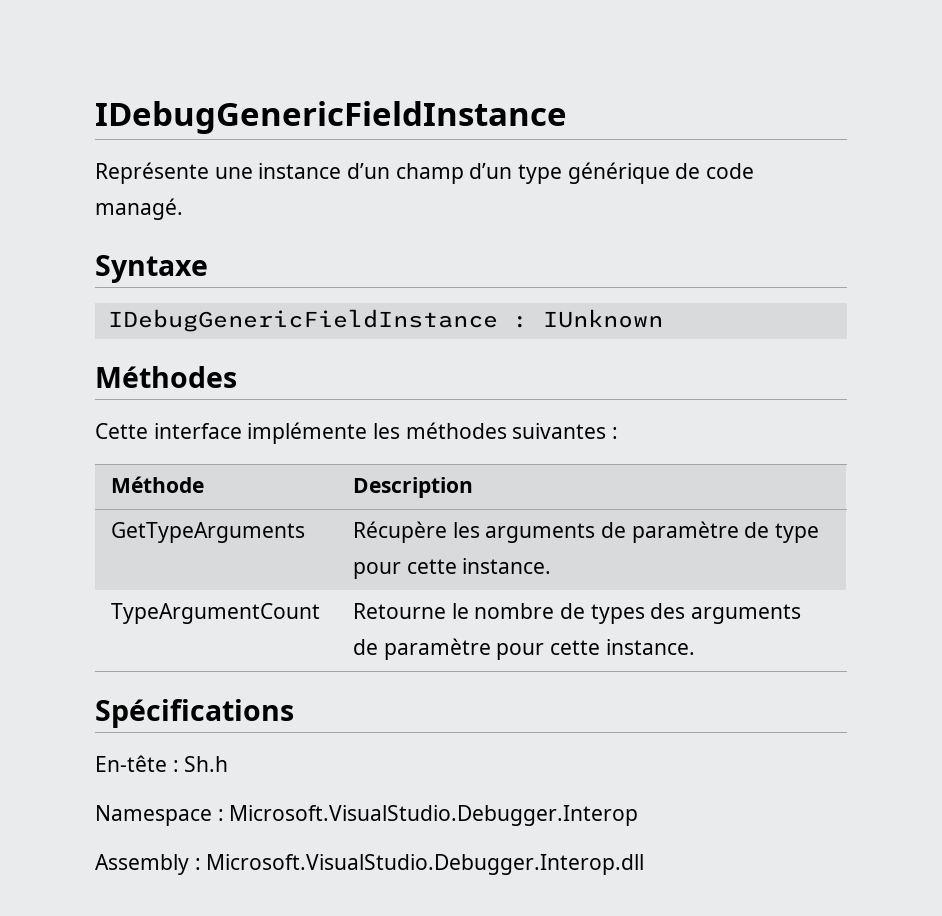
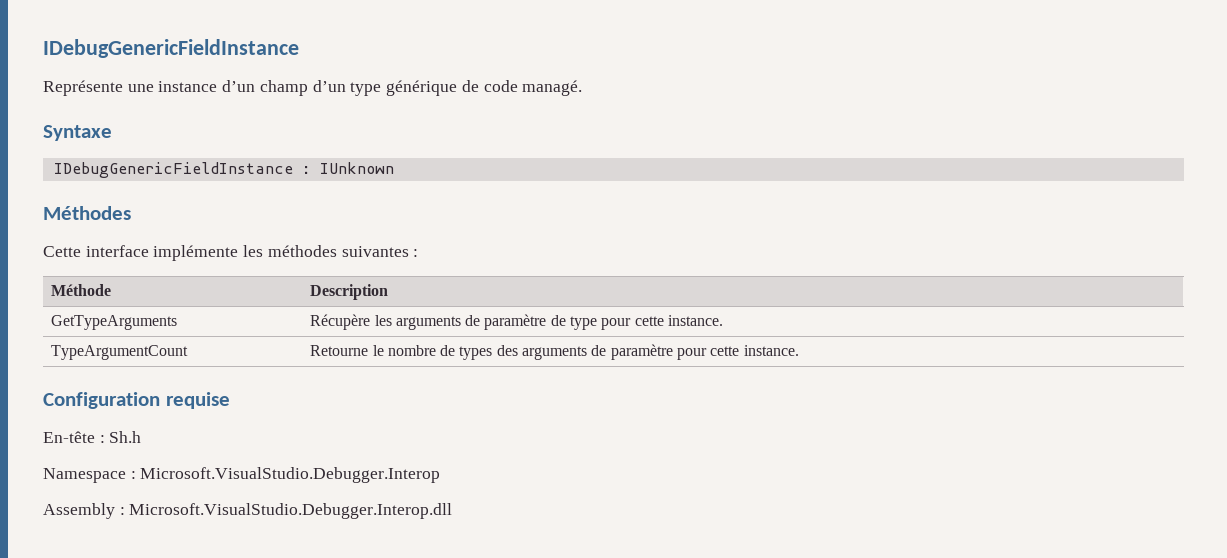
[95,699,294,728] Spécifications -> [43,392,230,409] Configuration requise

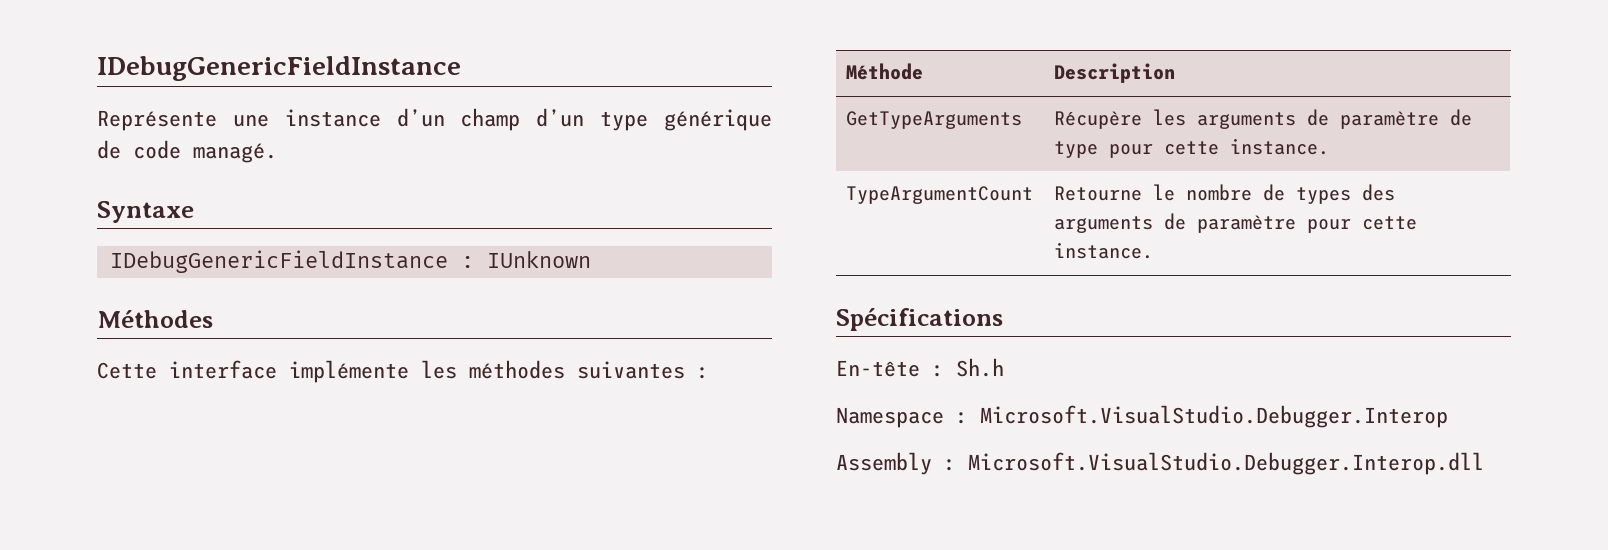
[43,392,230,409] Configuration requise -> [836,308,1003,331] Spécifications

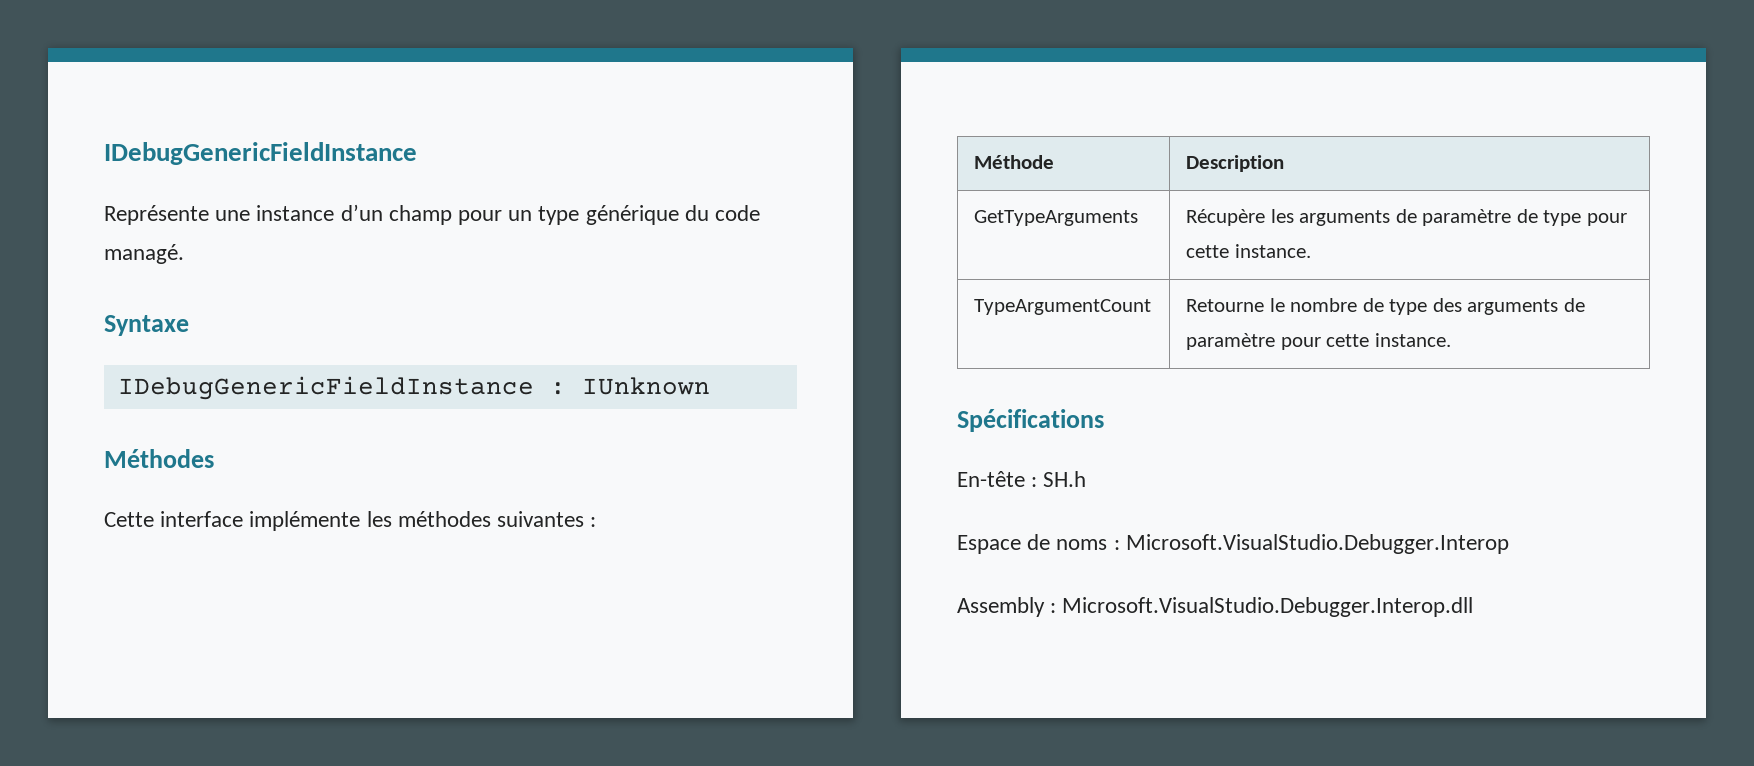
[536,108,585,127] d’un -> [458,210,533,225] pour un
[97,140,121,159] de -> [684,205,709,221] du
[1296,187,1352,204] types -> [1389,299,1428,315] type
[956,358,1004,377] [836,407,944,428] Sh.h // Namespace -> [1043,471,1087,487] [957,534,1108,554] SH.h // Espace de noms

